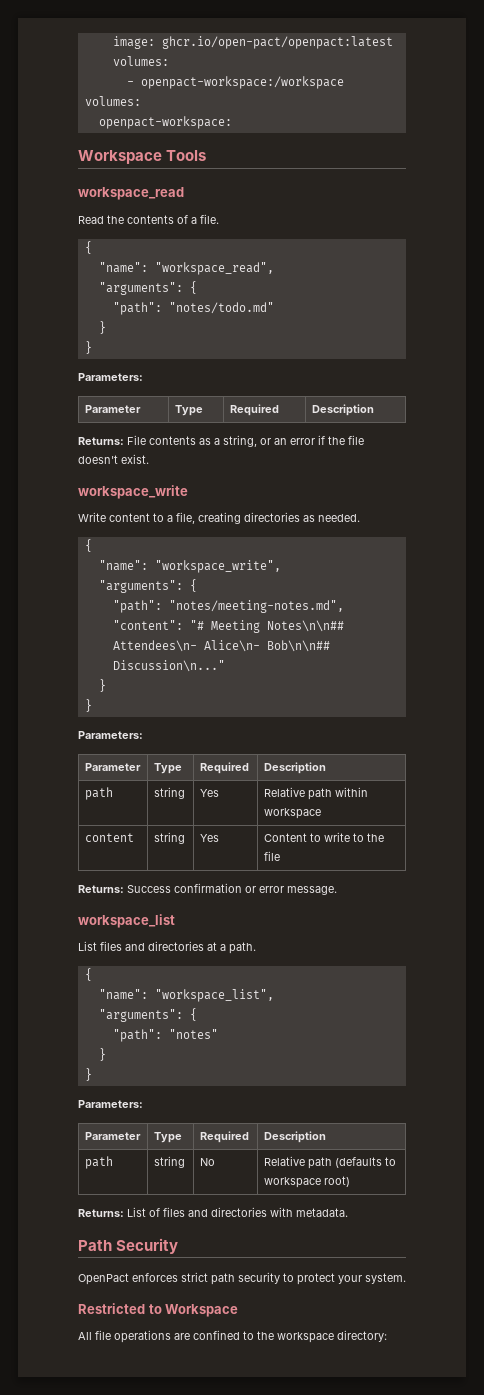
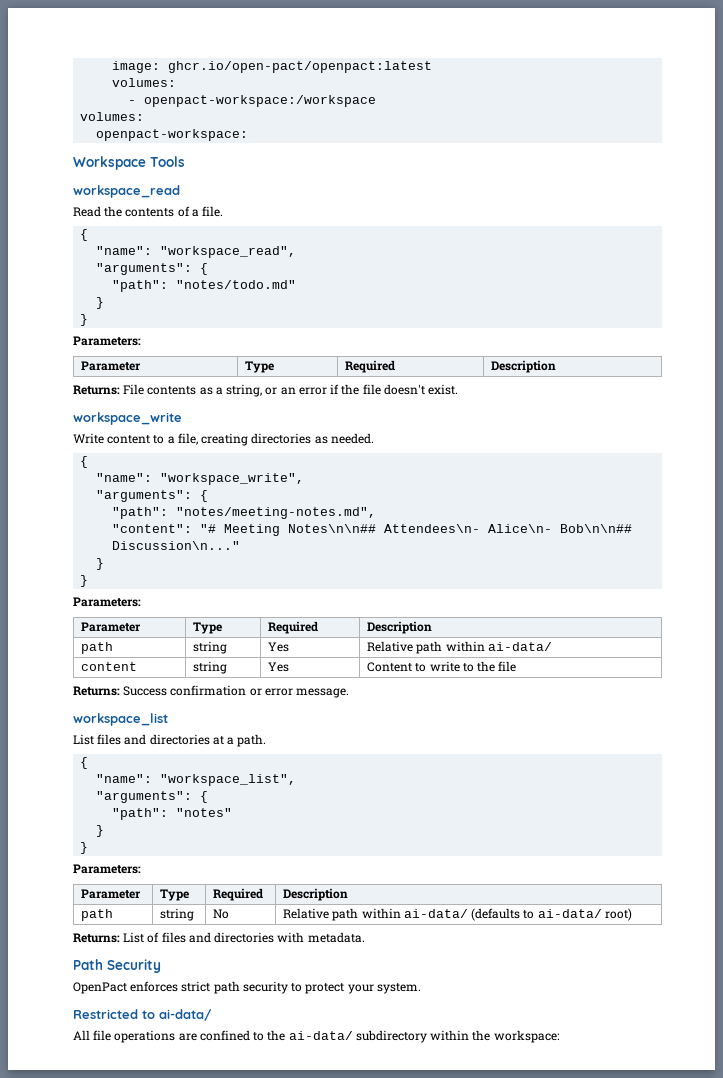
[263,808,321,819] workspace -> [487,642,552,651] ai-data/
(332, 1163) none -> [361,908,468,919] within ai-data/
[263,1177,321,1188] workspace -> [537,909,602,918] ai-data/
[165,1304,239,1317] Workspace -> [159,1009,211,1021] ai-data/
[277,1330,387,1343] workspace directory: -> [288,1030,559,1043] ai-data/ subdirectory within the workspace:

